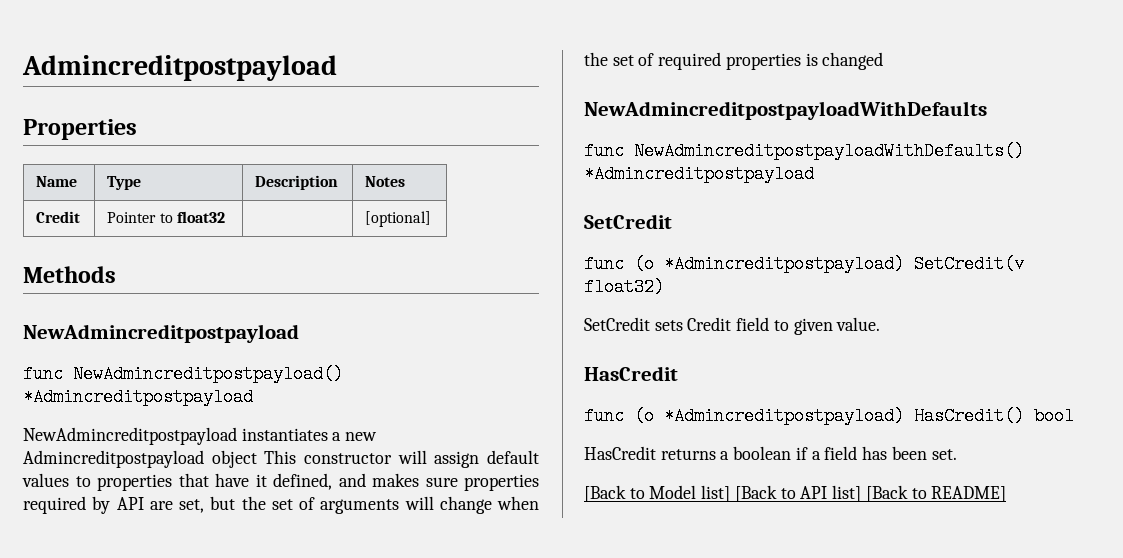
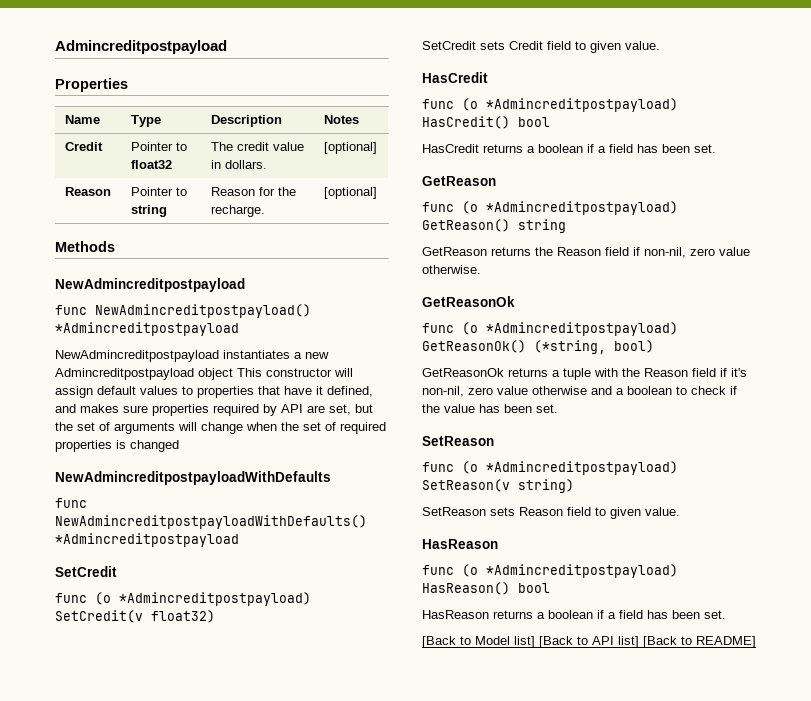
(225, 217) none -> [210,142,304,151] [210,160,267,169] [323,142,377,154] [64,187,111,196] [130,187,187,196] [130,205,167,217] [210,187,296,196] [210,205,265,217] The credit value in dollars. | [optional] // Reason | Pointer to string | Reason for the recharge.
(957, 454) none -> [422,176,496,186] [422,201,678,215] [422,219,566,233] [422,247,750,258] [422,265,481,274] [422,296,515,307] [422,322,678,336] [422,340,654,354] [422,368,747,380] [422,386,737,397] [422,404,558,413] [422,436,494,446] [422,461,678,475] [422,479,574,493] [422,507,680,519] [422,539,498,549] [422,564,678,578] [422,582,550,595] [422,610,726,619] // GetReason // func (o *Admincreditpostpayload) GetReason() string // GetReason returns the Reason field if non-nil, zero value otherwise. // GetReasonOk // func (o *Admincreditpostpayload) GetReasonOk() (*string, bool) // GetReasonOk returns a tuple with the Reason field if it's non-nil, zero value otherwise and a boolean to check if the value has been set. // SetReason // func (o *Admincreditpostpayload) SetReason(v string) // SetReason sets Reason field to given value. // HasReason // func (o *Admincreditpostpayload) HasReason() bool // HasReason returns a boolean if a field has been set.

